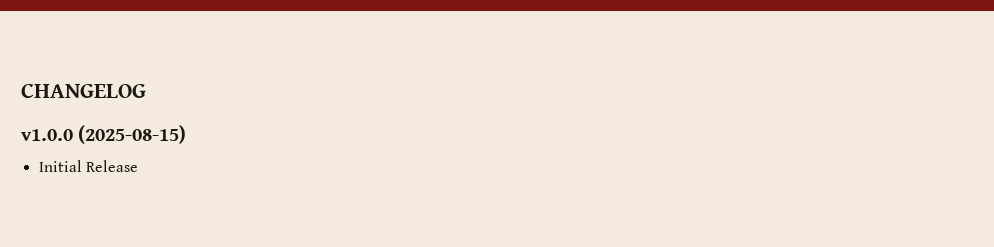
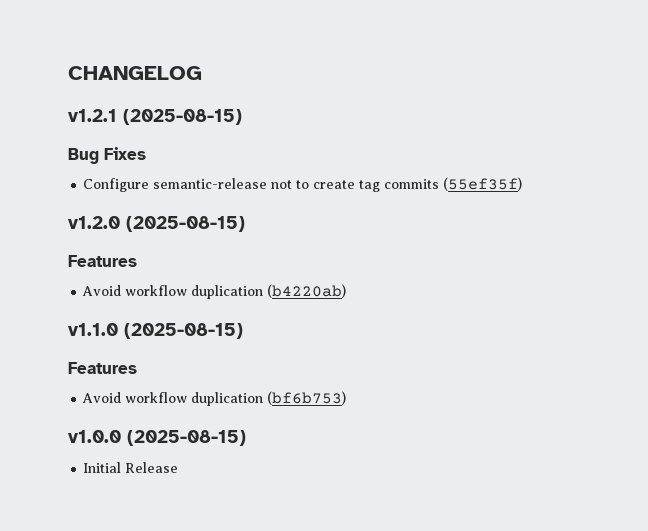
(146, 90) none -> [68,109,242,125] [68,147,146,164] [83,177,523,192] [68,216,245,232] [68,255,137,267] [82,284,347,299] [68,323,243,339] [68,362,137,374] [82,391,347,406] // v1.2.1 (2025-08-15) // Bug Fixes // Configure semantic-release not to create tag commits (55ef35f) // v1.2.0 (2025-08-15) // Features // Avoid workflow duplication (b4220ab) // v1.1.0 (2025-08-15) // Features // Avoid workflow duplication (bf6b753)

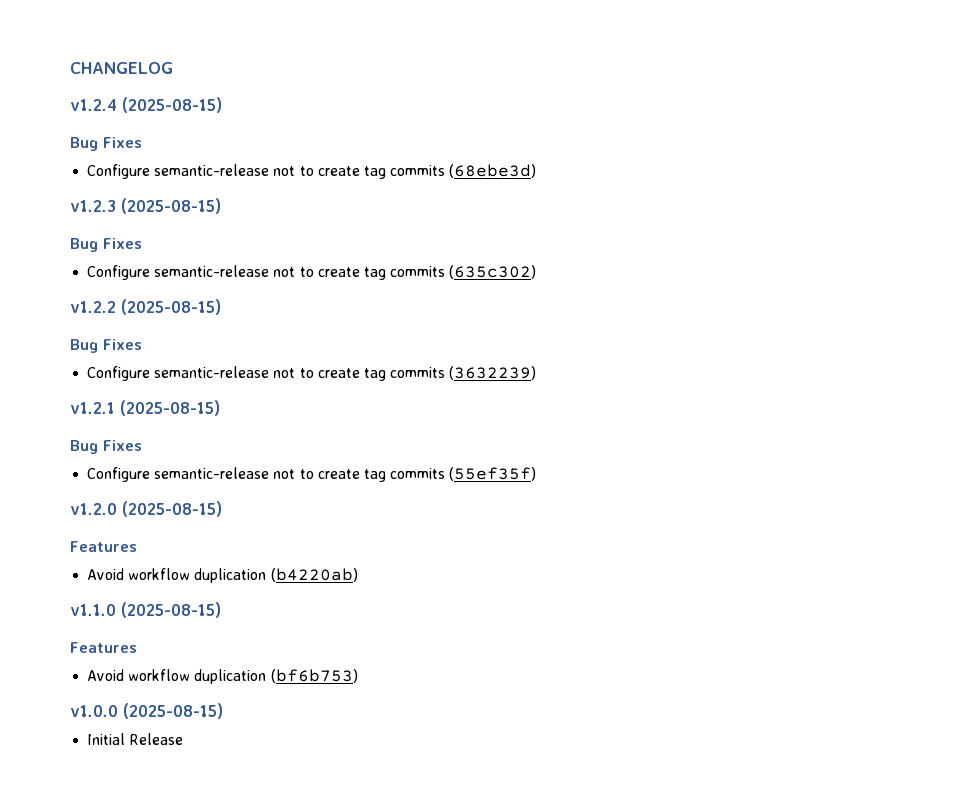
(202, 73) none -> [70,97,222,113] [70,137,142,151] [87,164,537,179] [70,198,221,214] [70,238,142,252] [87,265,537,280] [70,299,221,315] [70,339,142,353] [87,366,537,381] // v1.2.4 (2025-08-15) // Bug Fixes // Configure semantic-release not to create tag commits (68ebe3d) // v1.2.3 (2025-08-15) // Bug Fixes // Configure semantic-release not to create tag commits (635c302) // v1.2.2 (2025-08-15) // Bug Fixes // Configure semantic-release not to create tag commits (3632239)

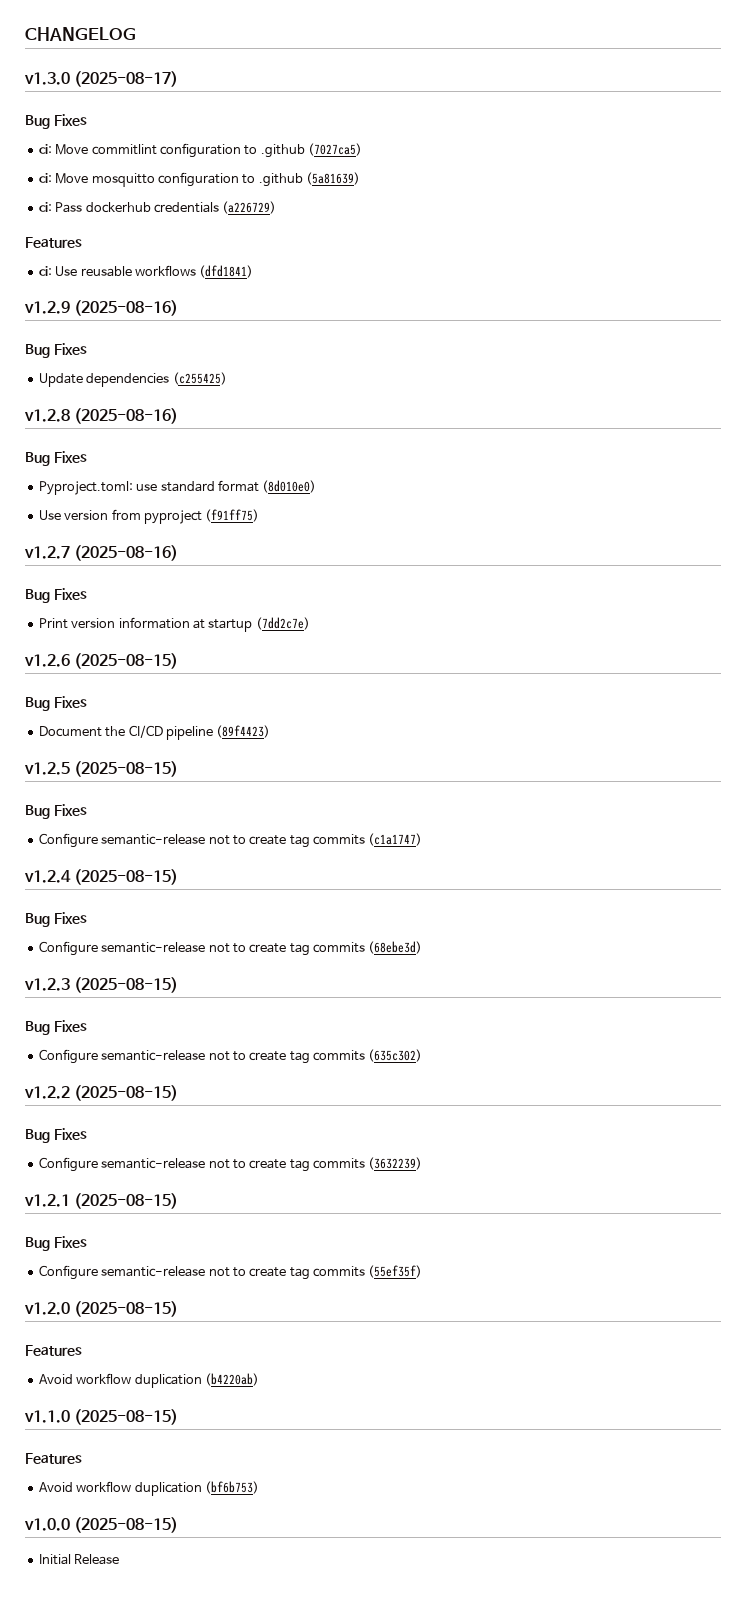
(173, 68) none -> [24,71,179,87] [25,114,87,129] [38,143,362,158] [38,172,360,187] [38,201,277,214] [25,237,82,248] [38,265,254,278] [24,300,179,316] [25,343,87,358] [38,372,227,387] [24,408,179,424] [25,451,87,466] [38,480,317,495] [38,509,260,524] [24,545,179,561] [25,588,87,603] [38,617,310,632] [24,653,179,669] [25,696,87,711] [38,725,271,740] [24,761,179,777] [25,804,87,819] [38,833,423,848] // v1.3.0 (2025-08-17) // Bug Fixes // ci: Move commitlint configuration to .github (7027ca5) // ci: Move mosquitto configuration to .github (5a81639) // ci: Pass dockerhub credentials (a226729) // Features // ci: Use reusable workflows (dfd1841) // v1.2.9 (2025-08-16) // Bug Fixes // Update dependencies (c255425) // v1.2.8 (2025-08-16) // Bug Fixes // Pyproject.toml: use standard format (8d010e0) // Use version from pyproject (f91ff75) // v1.2.7 (2025-08-16) // Bug Fixes // Print version information at startup (7dd2c7e) // v1.2.6 (2025-08-15) // Bug Fixes // Document the CI/CD pipeline (89f4423) // v1.2.5 (2025-08-15) // Bug Fixes // Configure semantic-release not to create tag commits (c1a1747)

